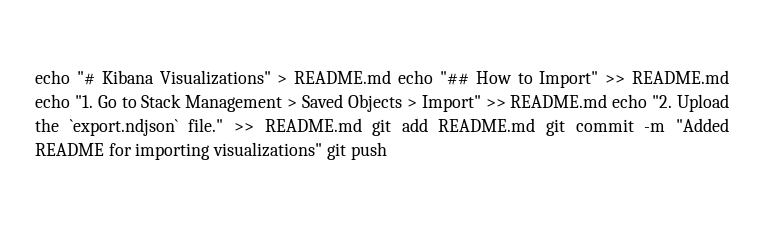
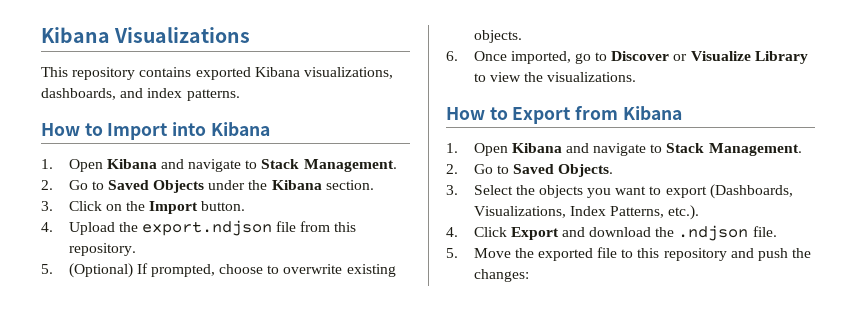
[35,70,729,88] [35,94,730,112] [35,118,729,136] [35,142,387,160] echo "# Kibana Visualizations" > README.md echo "## How to Import" >> README.md echo "1. Go to Stack Management > Saved Objects > Import" >> README.md echo "2. Upload the `export.ndjson` file." >> README.md git add README.md git commit -m "Added README for importing visualizations" git push -> [41,27,251,43] [41,67,393,80] [41,88,240,101] [41,122,270,140] [41,159,397,172] [41,180,374,193] [41,201,246,214] [41,220,357,236] [68,243,136,256] [41,263,396,278] [473,30,522,43] [446,51,808,64] [473,72,637,82] [446,105,682,124] [446,143,802,156] [446,164,614,177] [446,184,793,199] [473,205,700,220] [446,225,777,241] [446,247,812,261] [473,269,529,282] Kibana Visualizations // This repository contains exported Kibana visualizations, dashboards, and index patterns. // How to Import into Kibana // 1. Open Kibana and navigate to Stack Management. // 2. Go to Saved Objects under the Kibana section. // 3. Click on the Import button. // 4. Upload the export.ndjson file from this repository. // 5. (Optional) If prompted, choose to overwrite existing objects. // 6. Once imported, go to Discover or Visualize Library to view the visualizations. // How to Export from Kibana // 1. Open Kibana and navigate to Stack Management. // 2. Go to Saved Objects. // 3. Select the objects you want to export (Dashboards, Visualizations, Index Patterns, etc.). // 4. Click Export and download the .ndjson file. // 5. Move the exported file to this repository and push the changes:

